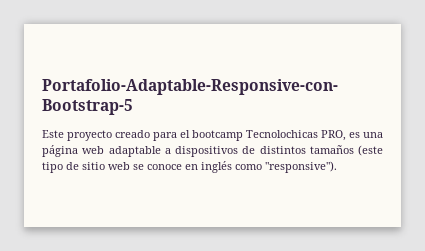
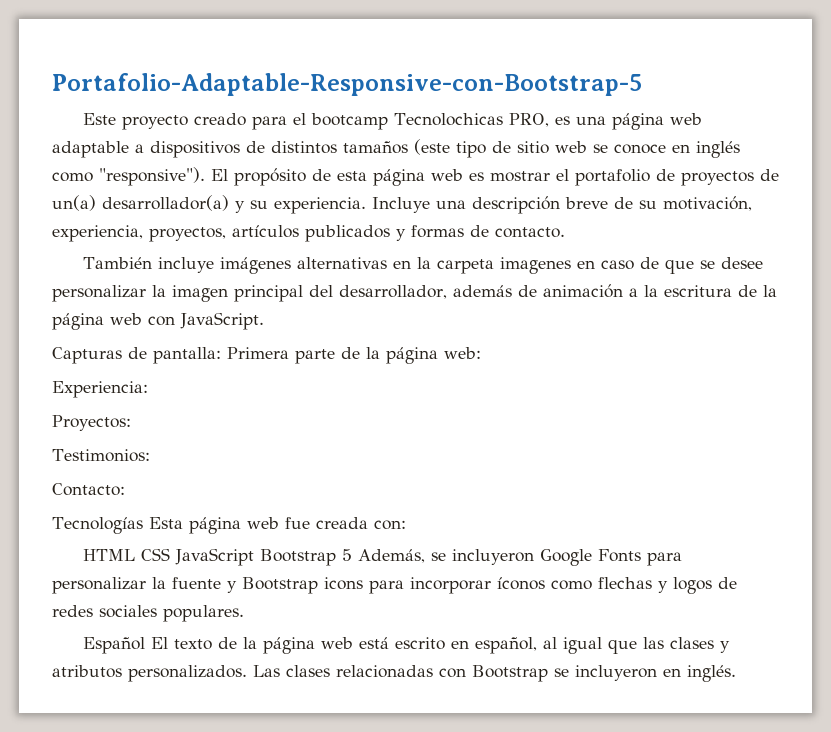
(337, 167) none -> [211,168,779,186] [52,195,752,214] [52,225,565,242] [82,257,763,274] [52,284,777,302] [52,312,264,330] [52,347,481,364] [52,381,148,398] [52,415,131,431] [52,449,150,462] [52,483,125,496] [52,517,406,534] [82,548,682,566] [52,577,737,594] [52,605,244,622] [82,637,730,654] [52,665,736,682] El propósito de esta página web es mostrar el portafolio de proyectos de un(a) desarrollador(a) y su experiencia. Incluye una descripción breve de su motivación, experiencia, proyectos, artículos publicados y formas de contacto. // También incluye imágenes alternativas en la carpeta imagenes en caso de que se desee personalizar la imagen principal del desarrollador, además de animación a la escritura de la página web con JavaScript. // Capturas de pantalla: Primera parte de la página web: // Experiencia: // Proyectos: // Testimonios: // Contacto: // Tecnologías Esta página web fue creada con: // HTML CSS JavaScript Bootstrap 5 Además, se incluyeron Google Fonts para personalizar la fuente y Bootstrap icons para incorporar íconos como flechas y logos de redes sociales populares. // Español El texto de la página web está escrito en español, al igual que las clases y atributos personalizados. Las clases relacionadas con Bootstrap se incluyeron en inglés.

